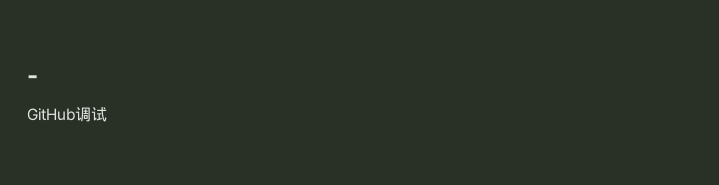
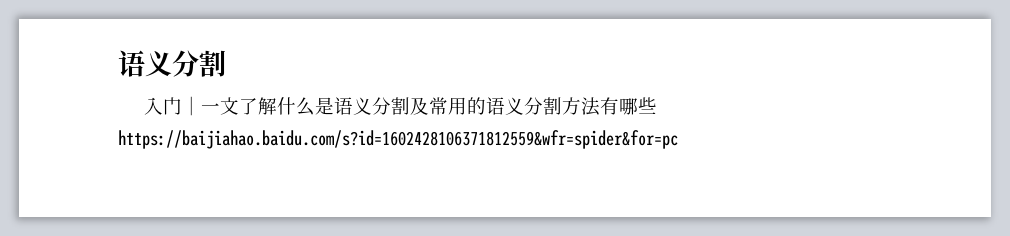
[27,75,38,84] [27,107,107,122] - // GitHub调试 -> [118,50,226,77] [144,96,658,116] [118,130,678,149] 语义分割 // 入门｜一文了解什么是语义分割及常用的语义分割方法有哪些https://baijiahao.baidu.com/s?id=1602428106371812559&wfr=spider&for=pc

